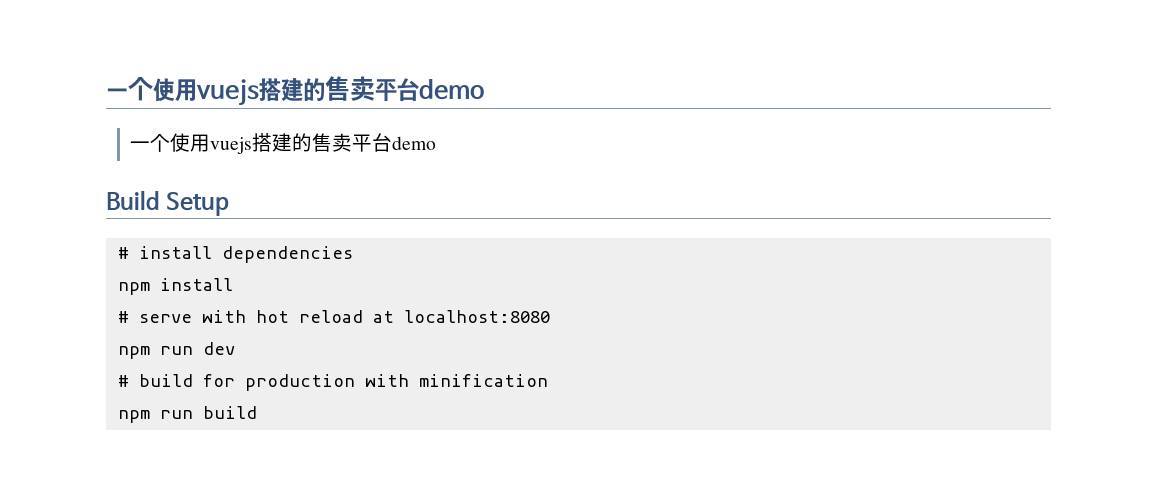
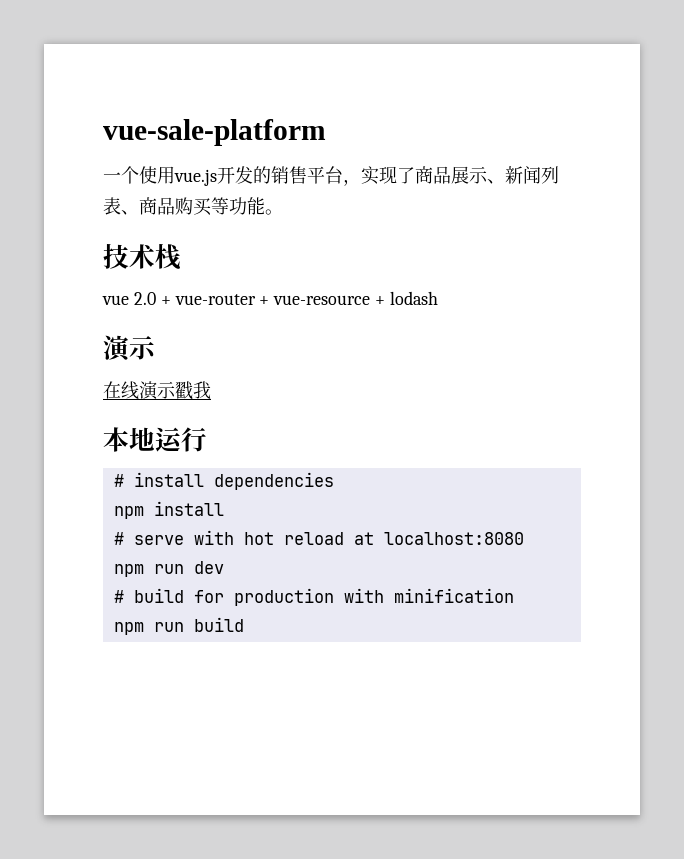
[106,76,484,106] [130,133,437,154] [106,190,230,216] 一个使用vuejs搭建的售卖平台demo // 一个使用vuejs搭建的售卖平台demo // Build Setup -> [103,119,326,146] [103,166,559,186] [103,197,283,216] [103,243,181,270] [102,291,439,305] [103,335,157,362] [103,381,211,400] [103,427,207,452] vue-sale-platform // 一个使用vue.js开发的销售平台，实现了商品展示、新闻列表、商品购买等功能。 // 技术栈 // vue 2.0 + vue-router + vue-resource + lodash // 演示 // 在线演示戳我 // 本地运行

